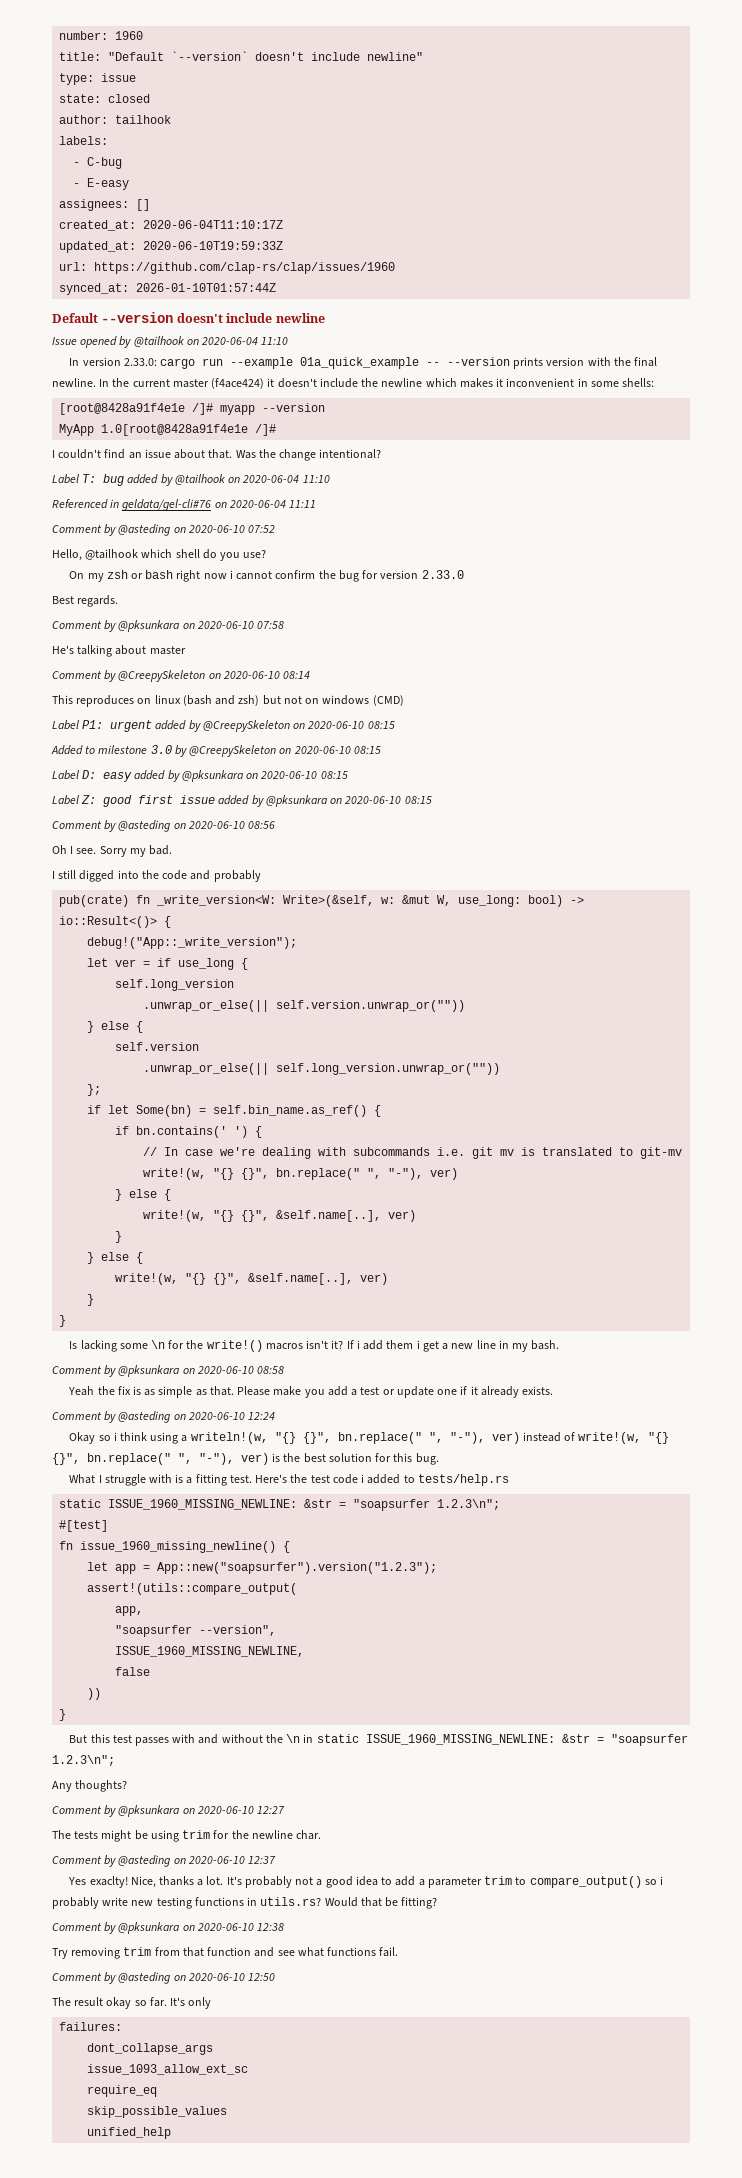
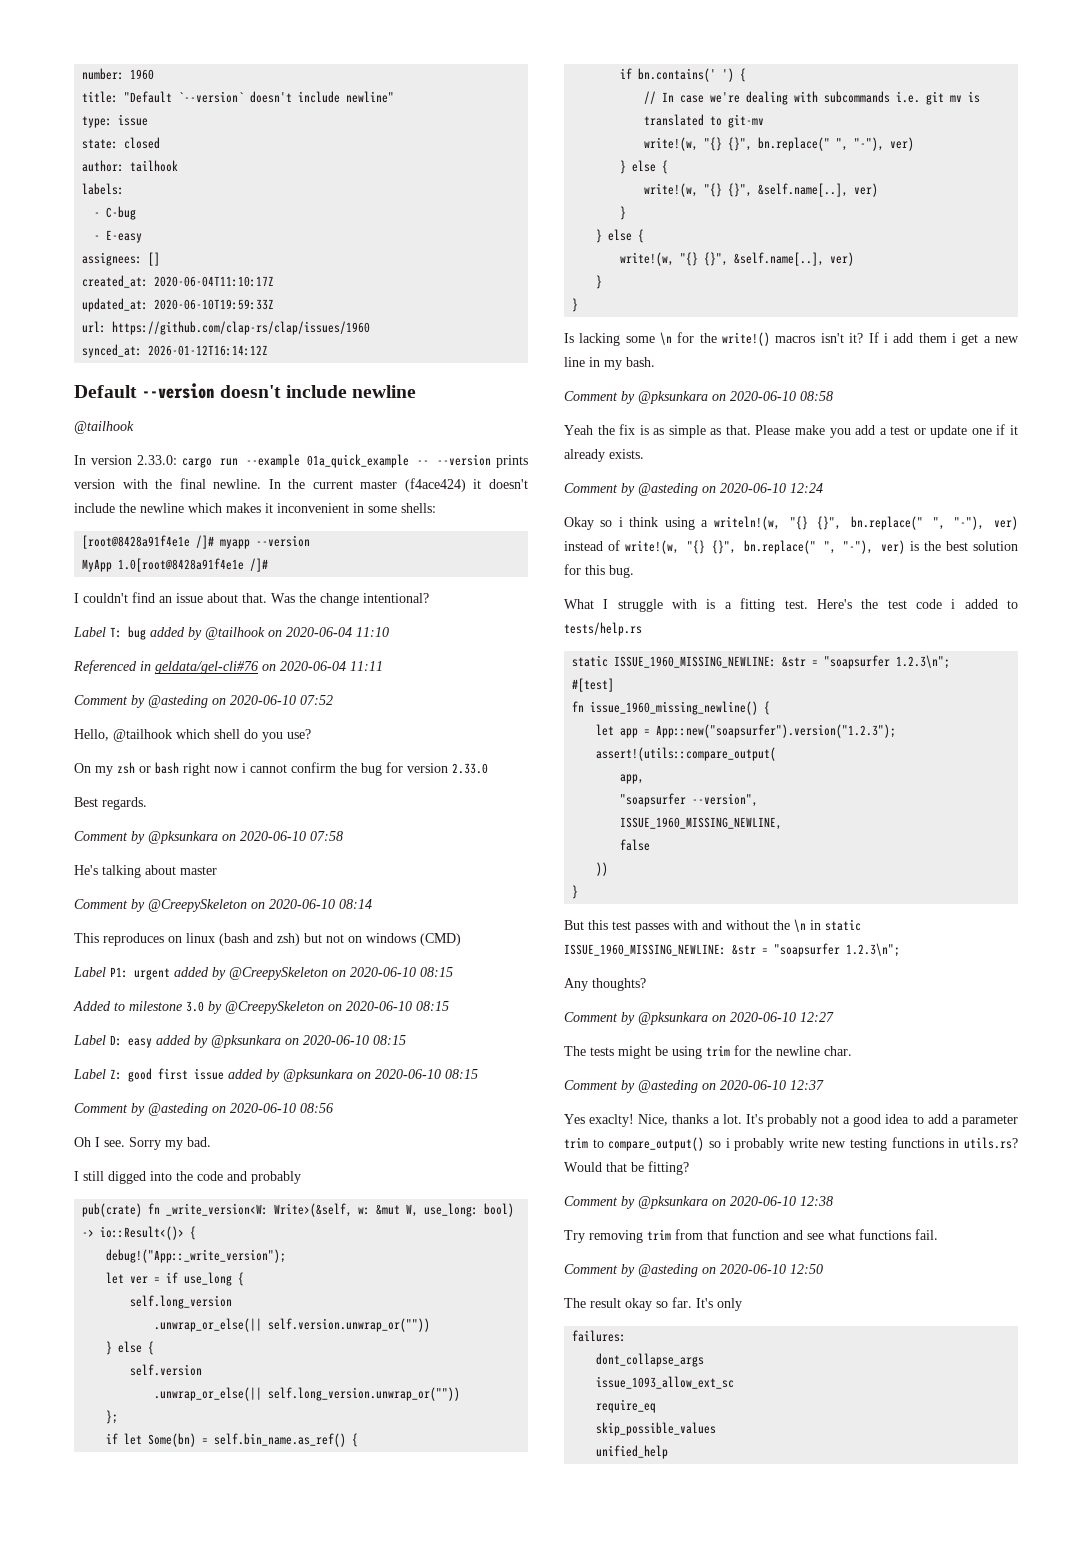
[136,283,277,292] 2026-01-10T01:57:44Z -> [148,345,269,356] 2026-01-12T16:14:12Z
[52,336,289,348] Issue opened by @tailhook on 2020-06-04 11:10 -> [74,421,134,434] @tailhook

